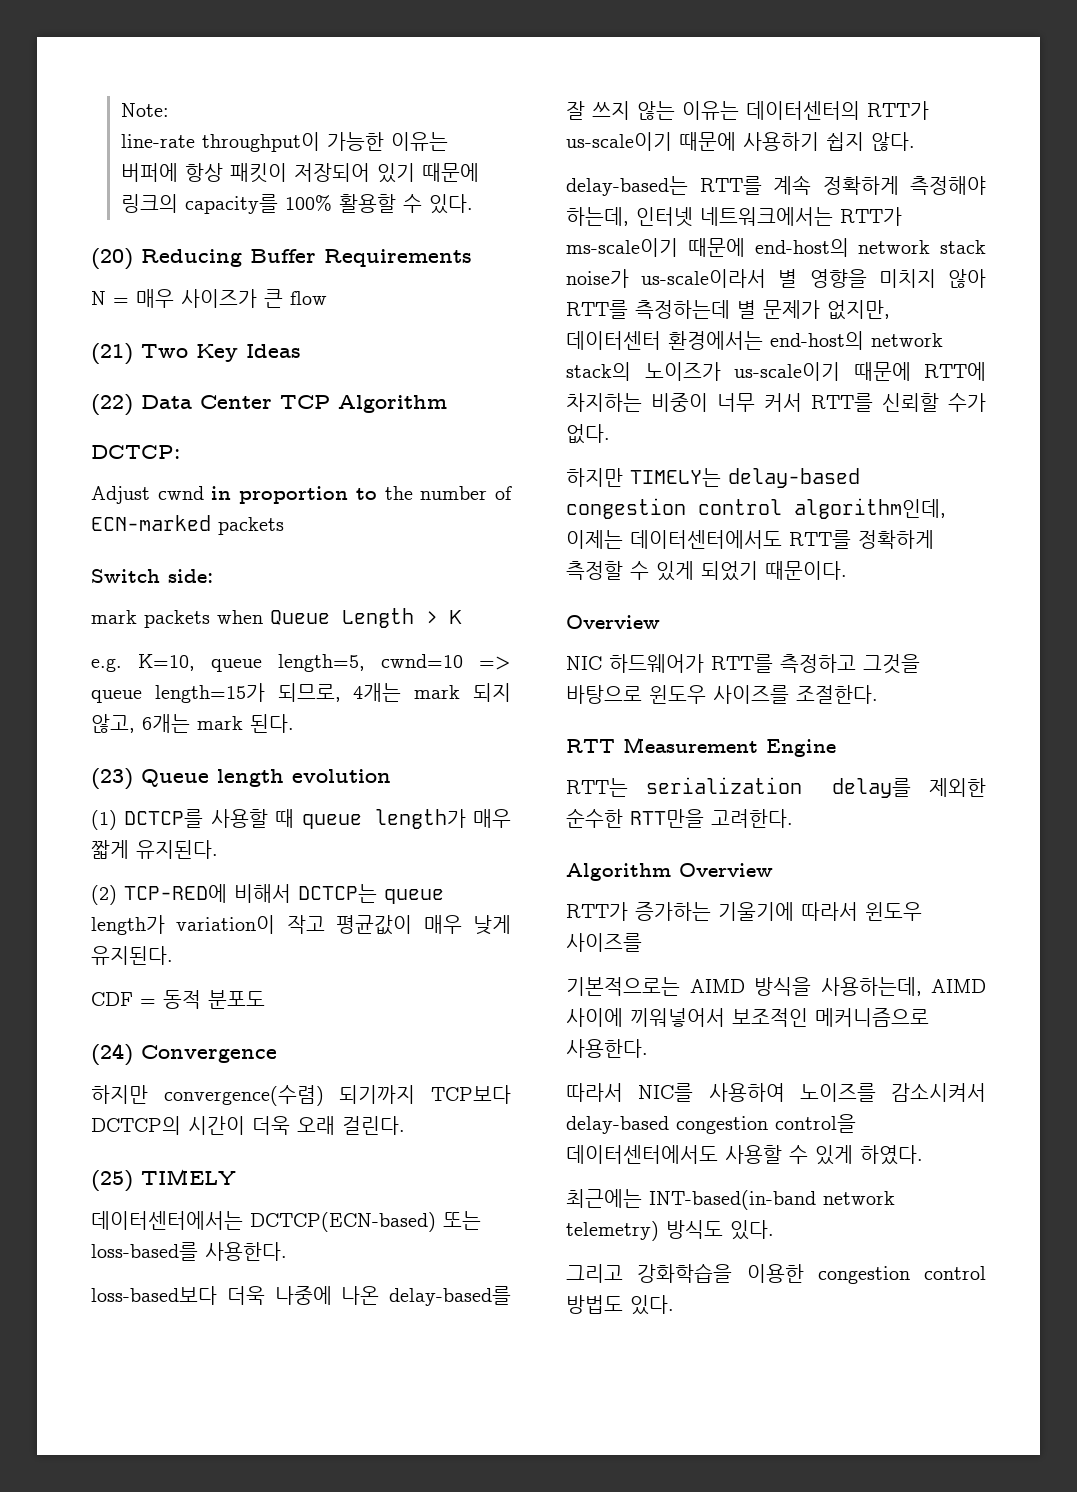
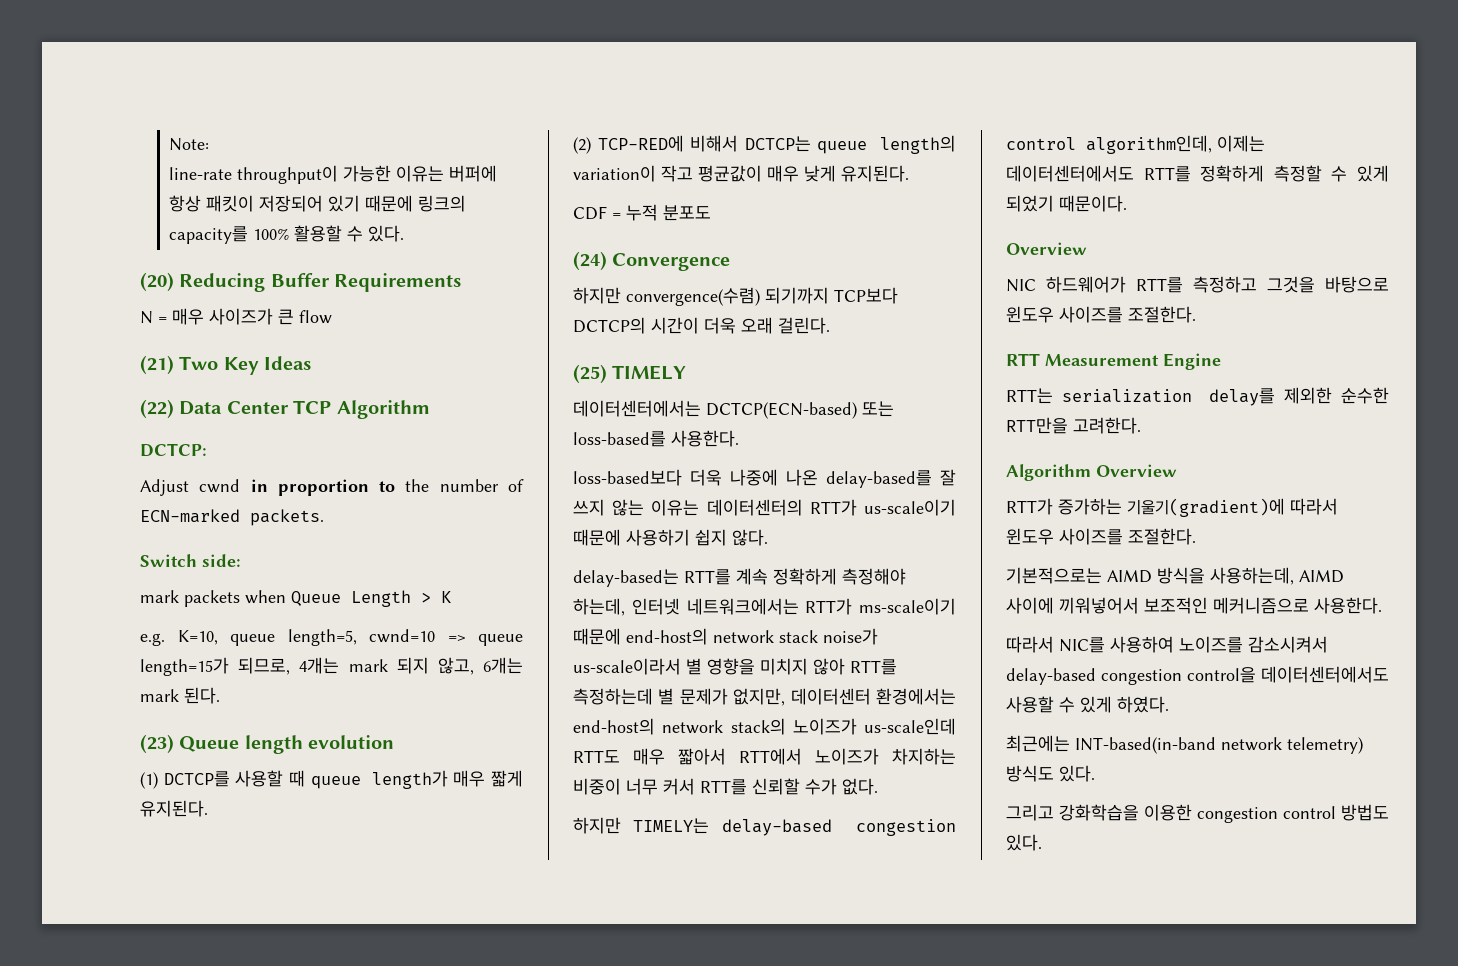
[218,517,284,535] packets -> [250,509,324,526] packets.
[91,915,165,935] length가 -> [880,135,956,154] length의
[163,990,201,1009] 동적 -> [626,204,658,221] 누적
[734,362,986,381] us-scale이기 때문에 RTT에 -> [864,718,956,735] [573,748,879,765] us-scale인데 RTT도 매우 짧아서 RTT에서 노이즈가
[718,902,794,921] 기울기에 -> [1127,498,1285,517] 기울기(gradient)에
(642, 942) none -> [1128,528,1196,545] 조절한다.

